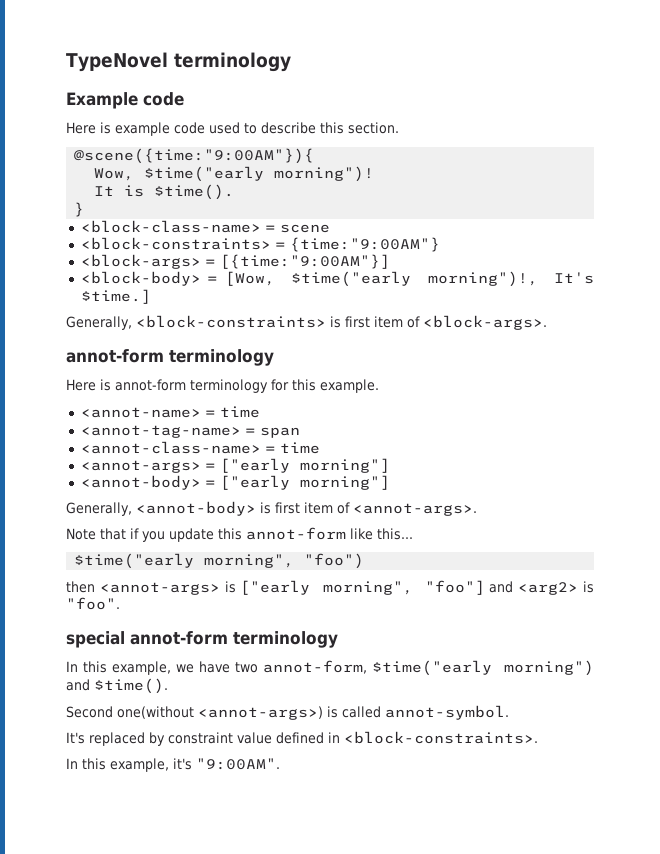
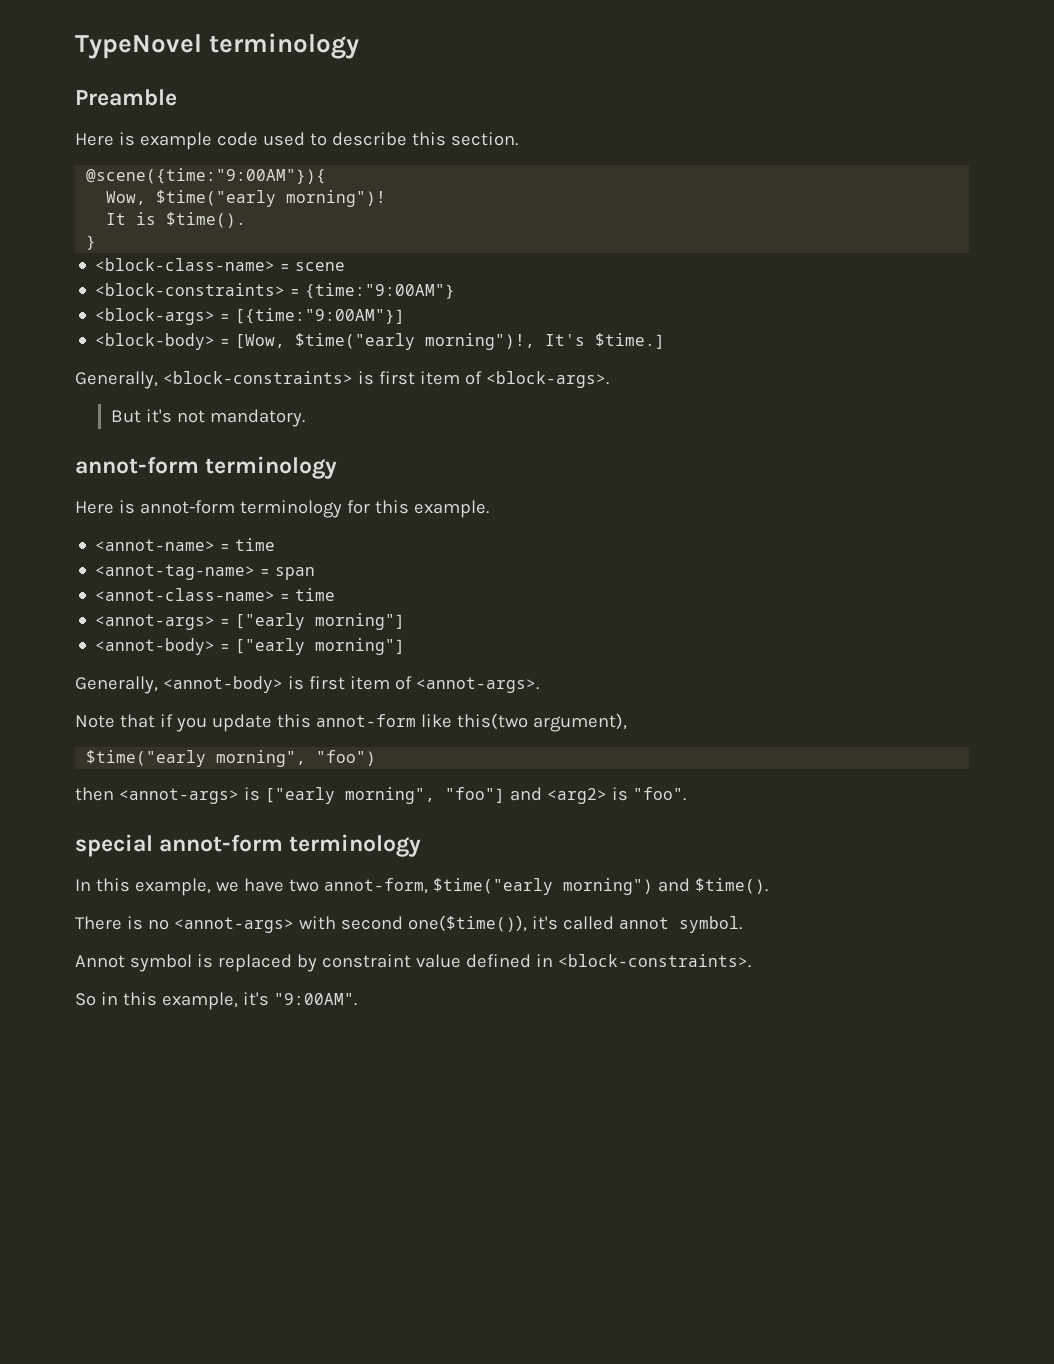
[66,92,184,109] Example code -> [75,89,177,106] Preamble
(547, 322) none -> [111,409,306,427] // But it's not mandatory.
[377,528,413,540] this... -> [456,713,627,732] this(two argument),
[66,705,509,720] [66,732,85,744] Second one(without <annot-args>) is called annot-symbol. // It's -> [75,915,742,933] [75,954,213,972] There is no <annot-args> with second one($time()), it's called annot symbol. // Annot symbol is
[66,758,78,769] In -> [75,992,118,1006] So in

